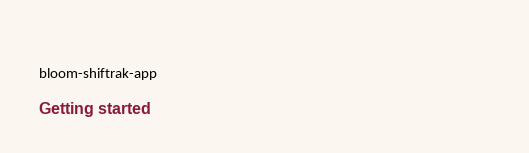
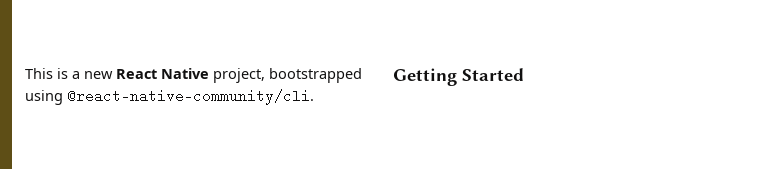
[39,68,157,80] bloom-shiftrak-app -> [25,68,362,83] [25,89,314,105] This is a new React Native project, bootstrapped using @react-native-community/cli.
[98,102,152,114] started -> [462,68,524,81] Started

